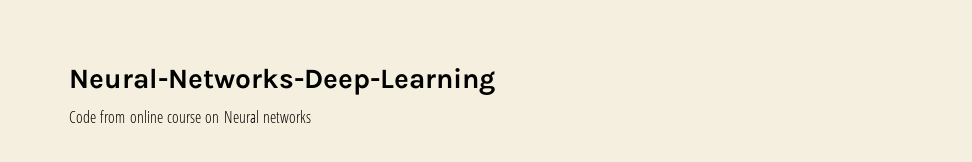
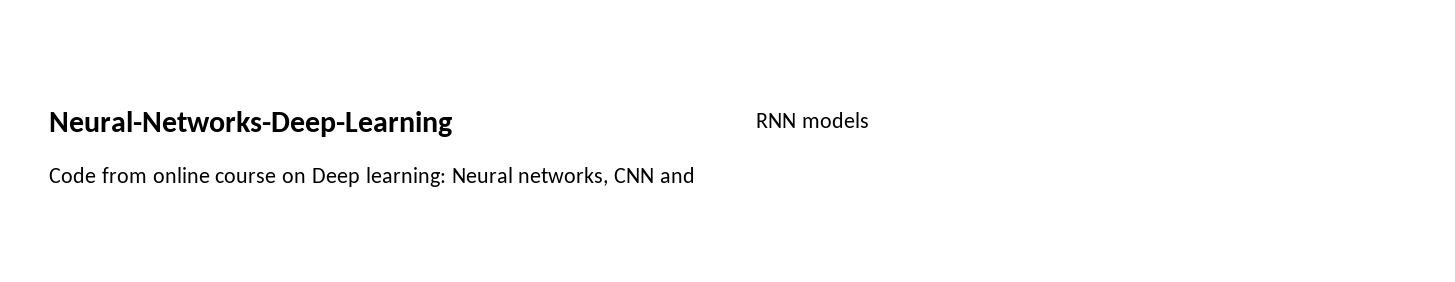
[223,110,311,123] Neural networks -> [312,167,696,187] [756,112,869,128] Deep learning: Neural networks, CNN and RNN models

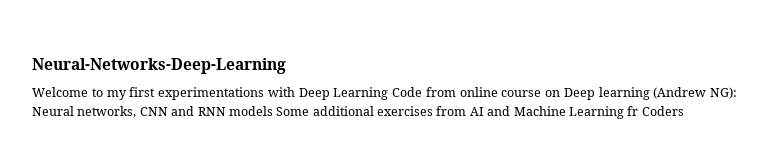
(452, 124) none -> [32,87,389,100] Welcome to my first experimentations with Deep Learning
[365,167,446,187] learning: -> [598,87,737,100] learning (Andrew NG):
(869, 120) none -> [276,106,684,119] Some additional exercises from AI and Machine Learning fr Coders

